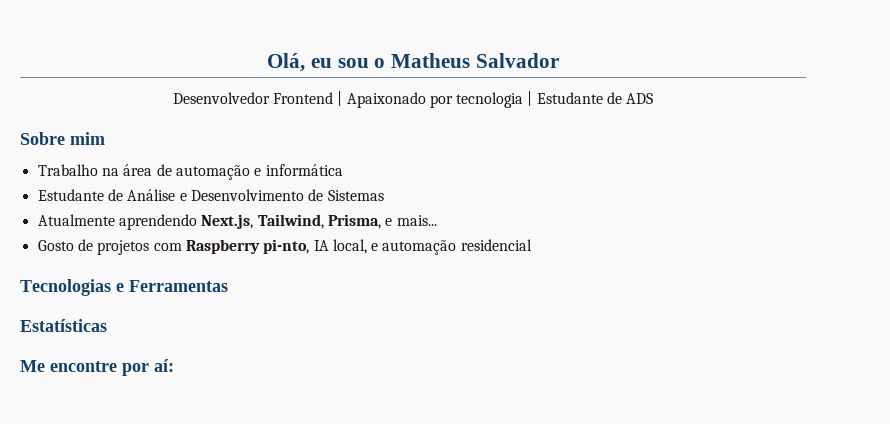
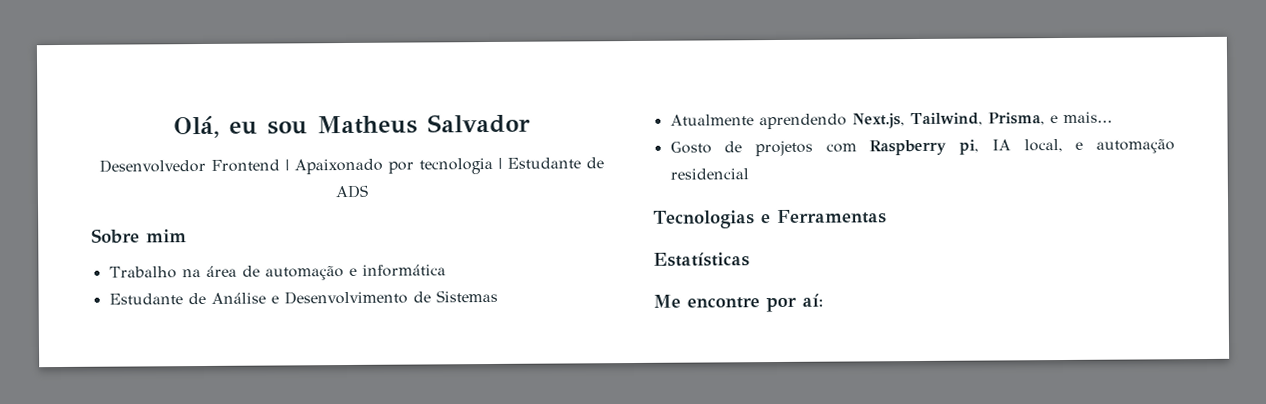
[374,58,386,68] o -> (309, 128) none
[263,239,310,254] pi-nto, -> [959,139,980,155] pi,

